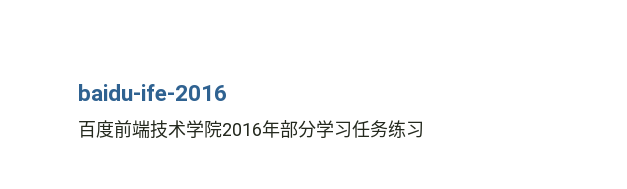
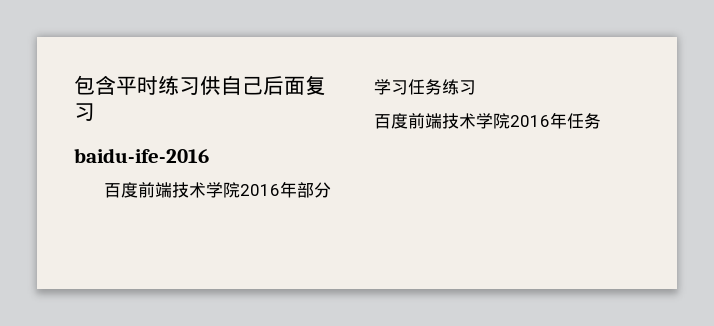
(78, 92) none -> [74,75,326,95] [74,103,95,121] 包含平时练习供自己后面复习 //
(424, 129) none -> [374,112,601,129] // 百度前端技术学院2016年任务

